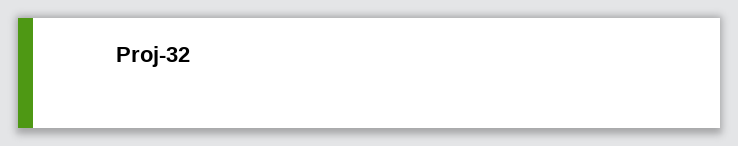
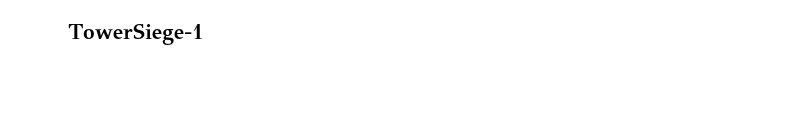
[116,46,190,67] Proj-32 -> [68,23,203,45] TowerSiege-1

